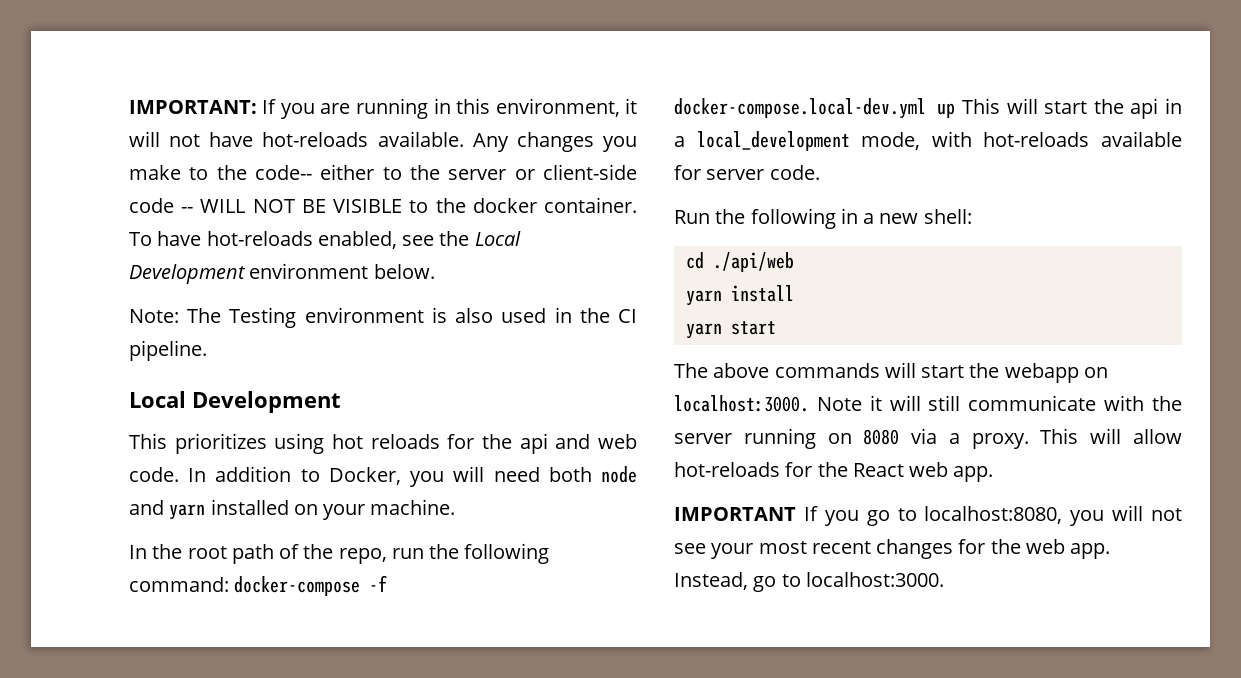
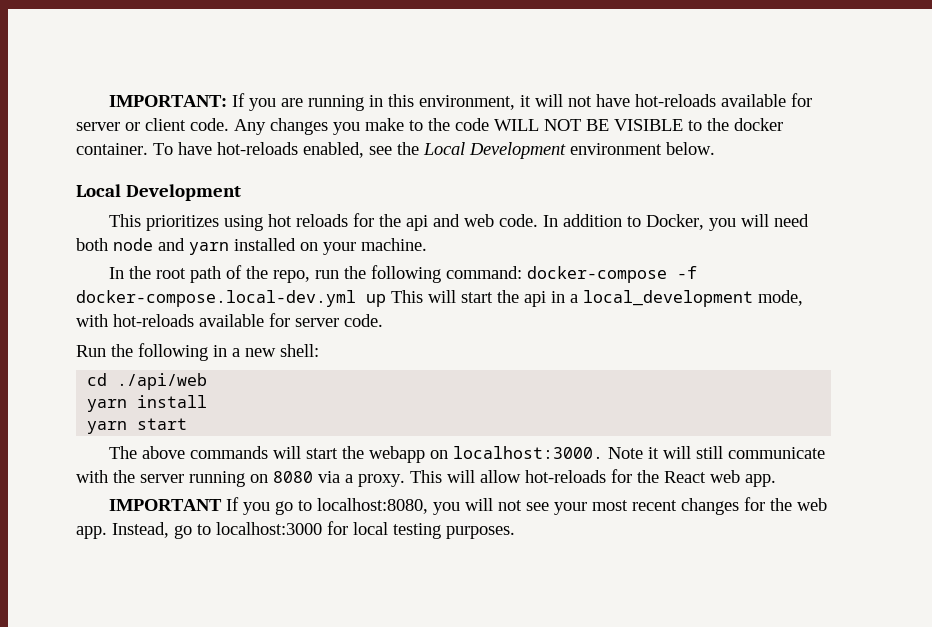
[377,131,464,147] available. -> [720,93,812,107] [76,118,229,131] available for server or client code.
[255,164,637,180] [129,198,194,213] code-- either to the server or client-side code -- -> [455,118,489,131] code
[129,307,637,328] [129,340,207,361] // Note: The Testing environment is also used in the CI pipeline. -> (715, 148) none
[805,572,944,587] localhost:3000. -> [216,521,515,539] localhost:3000 for local testing purposes.

